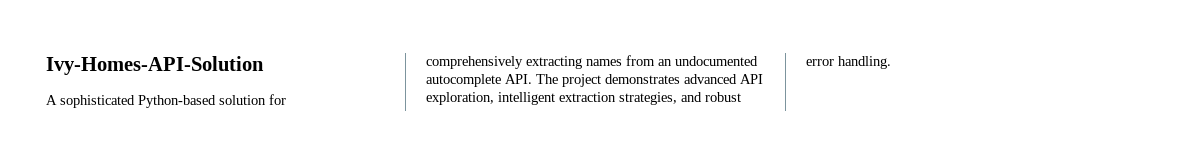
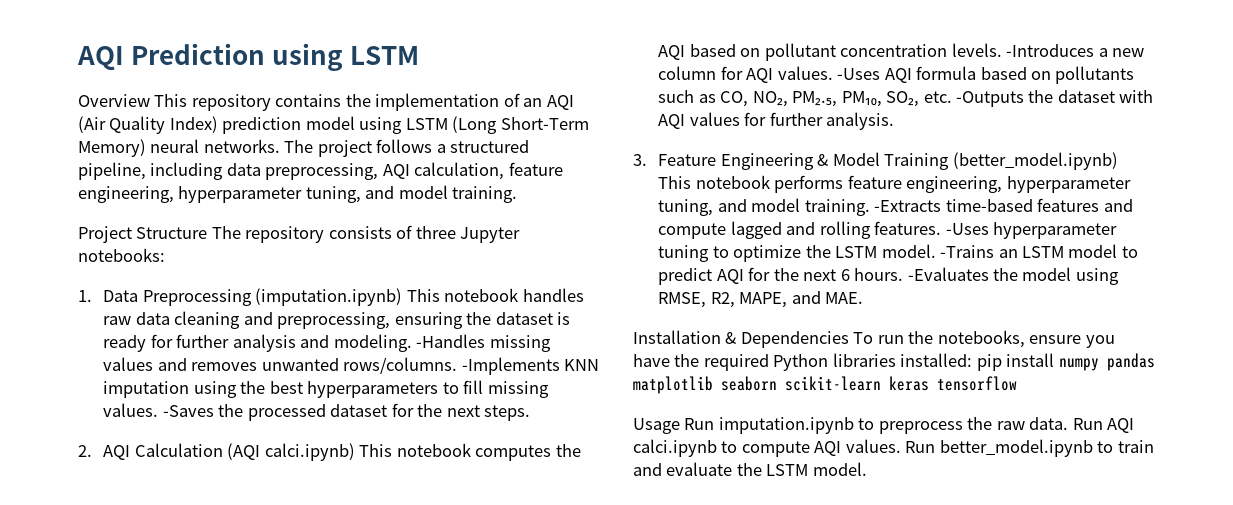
[46,56,264,75] [46,94,286,108] [426,55,758,69] [426,74,763,87] [426,92,741,105] [806,56,891,69] Ivy-Homes-API-Solution // A sophisticated Python-based solution for comprehensively extracting names from an undocumented autocomplete API. The project demonstrates advanced API exploration, intelligent extraction strategies, and robust error handling. -> [77,43,420,71] [78,93,574,111] [78,116,589,134] [78,139,530,157] [78,162,563,180] [78,185,518,203] [78,225,521,243] [78,248,165,262] [78,288,584,306] [103,311,570,329] [103,334,551,352] [103,357,600,375] [103,380,549,398] [103,403,530,421] [78,443,581,461] [658,43,1144,61] [658,66,1135,84] [658,90,1154,107] [658,112,895,130] [633,152,1118,170] [658,175,1131,193] [658,198,1133,216] [658,221,1118,239] [658,244,1138,262] [658,267,1119,285] [658,291,864,308] [633,330,1115,348] [633,353,1155,371] [633,376,1017,394] [633,417,1135,434] [633,439,1154,457] [633,462,867,476] AQI Prediction using LSTM // Overview This repository contains the implementation of an AQI (Air Quality Index) prediction model using LSTM (Long Short-Term Memory) neural networks. The project follows a structured pipeline, including data preprocessing, AQI calculation, feature engineering, hyperparameter tuning, and model training. // Project Structure The repository consists of three Jupyter notebooks: // 1. Data Preprocessing (imputation.ipynb) This notebook handles raw data cleaning and preprocessing, ensuring the dataset is ready for further analysis and modeling. -Handles missing values and removes unwanted rows/columns. -Implements KNN imputation using the best hyperparameters to fill missing values. -Saves the processed dataset for the next steps. // 2. AQI Calculation (AQI calci.ipynb) This notebook computes the AQI based on pollutant concentration levels. -Introduces a new column for AQI values. -Uses AQI formula based on pollutants such as CO, NO₂, PM₂.₅, PM₁₀, SO₂, etc. -Outputs the dataset with AQI values for further analysis. // 3. Feature Engineering & Model Training (better_model.ipynb) This notebook performs feature engineering, hyperparameter tuning, and model training. -Extracts time-based features and compute lagged and rolling features. -Uses hyperparameter tuning to optimize the LSTM model. -Trains an LSTM model to predict AQI for the next 6 hours. -Evaluates the model using RMSE, R2, MAPE, and MAE. // Installation & Dependencies To run the notebooks, ensure you have the required Python libraries installed: pip install numpy pandas matplotlib seaborn scikit-learn keras tensorflow // Usage Run imputation.ipynb to preprocess the raw data. Run AQI calci.ipynb to compute AQI values. Run better_model.ipynb to train and evaluate the LSTM model.

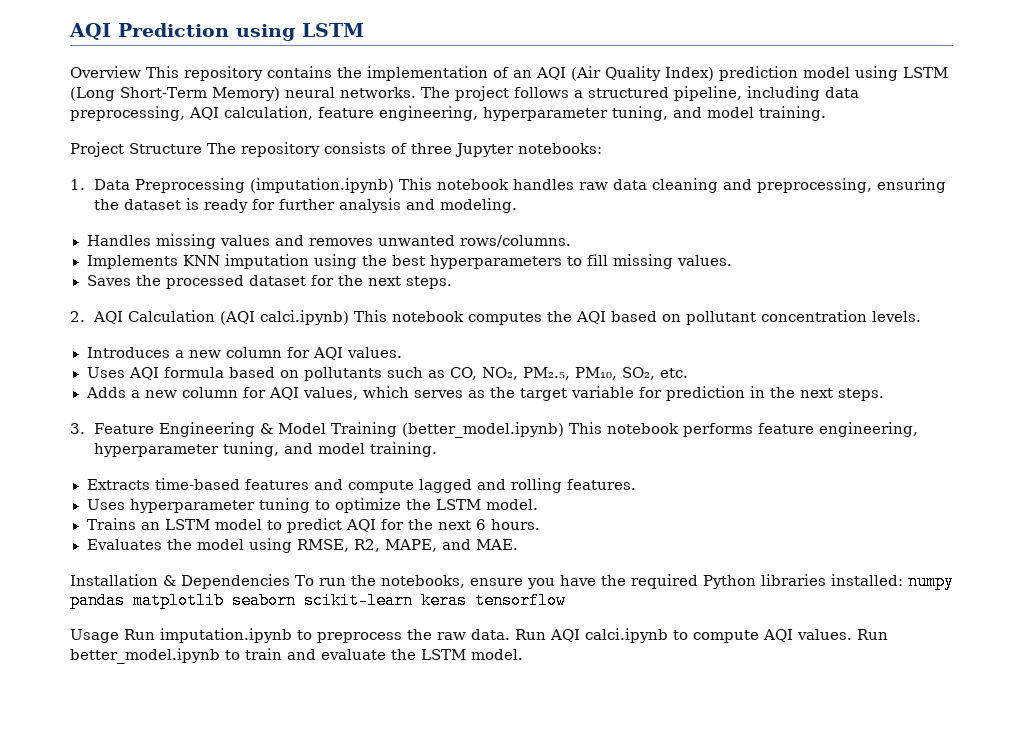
[416,334,486,348] -Handles -> [86,235,151,246] // Handles
[461,357,560,375] -Implements -> [86,255,178,269] // Implements
[162,405,214,417] -Saves -> [86,275,131,286] // Saves
[1006,44,1095,57] -Introduces -> [86,347,170,358] // Introduces
[837,68,881,80] -Uses -> [86,367,125,378] // Uses
[955,90,1154,107] [658,112,895,130] -Outputs the dataset with AQI values for further analysis. -> [85,386,884,401] // Adds a new column for AQI values, which serves as the target variable for prediction in the next steps.
[874,200,942,212] -Extracts -> [86,479,150,490] // Extracts
[945,223,989,235] -Uses -> [86,499,125,510] // Uses
[940,245,995,258] -Trains -> [86,518,136,530] // Trains
[907,267,989,281] -Evaluates -> [86,539,162,550] // Evaluates
[976,353,1055,371] pip install -> (903, 580) none

